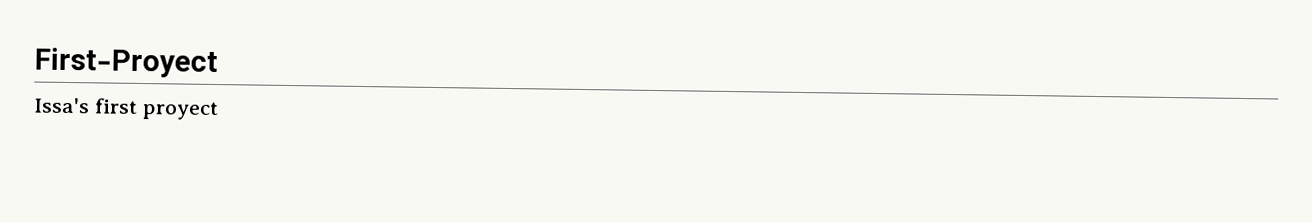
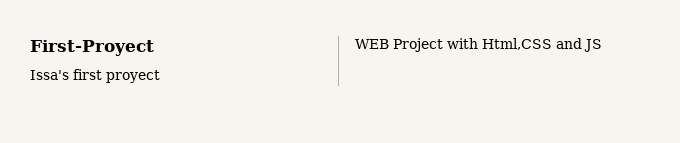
(219, 111) none -> [355,38,602,52] // WEB Project with Html,CSS and JS

